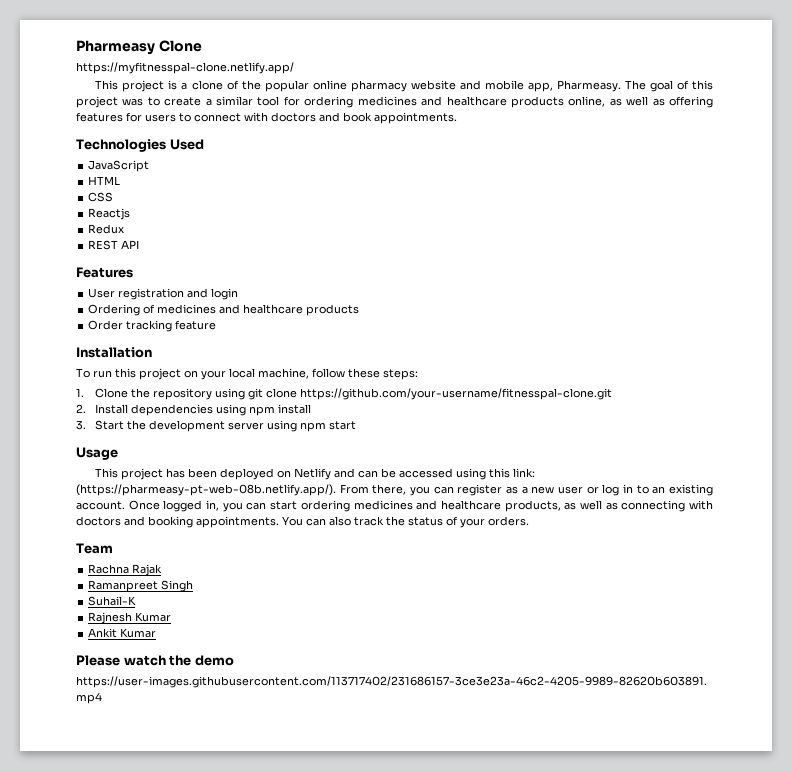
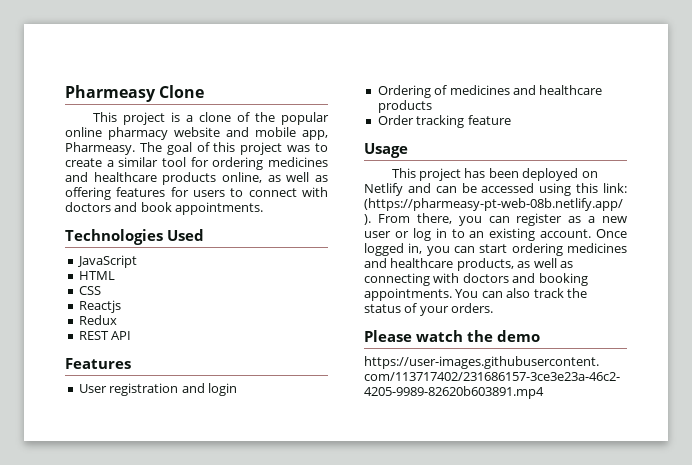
[76,62,294,74] // https://myfitnesspal-clone.netlify.app/ -> (205, 91) none
[76,347,152,358] [76,368,418,380] [76,388,613,400] [76,404,312,416] [76,420,357,432] // Installation // To run this project on your local machine, follow these steps: // 1. Clone the repository using git clone https://github.com/your-username/fitnesspal-clone.git // 2. Install dependencies using npm install // 3. Start the development server using npm start -> (511, 120) none
[76,543,113,554] [88,564,163,576] [88,580,194,592] [88,596,137,606] [88,612,172,624] [88,628,157,638] // Team // Rachna Rajak // Ramanpreet Singh // Suhail-K // Rajnesh Kumar // Ankit Kumar -> (494, 308) none

